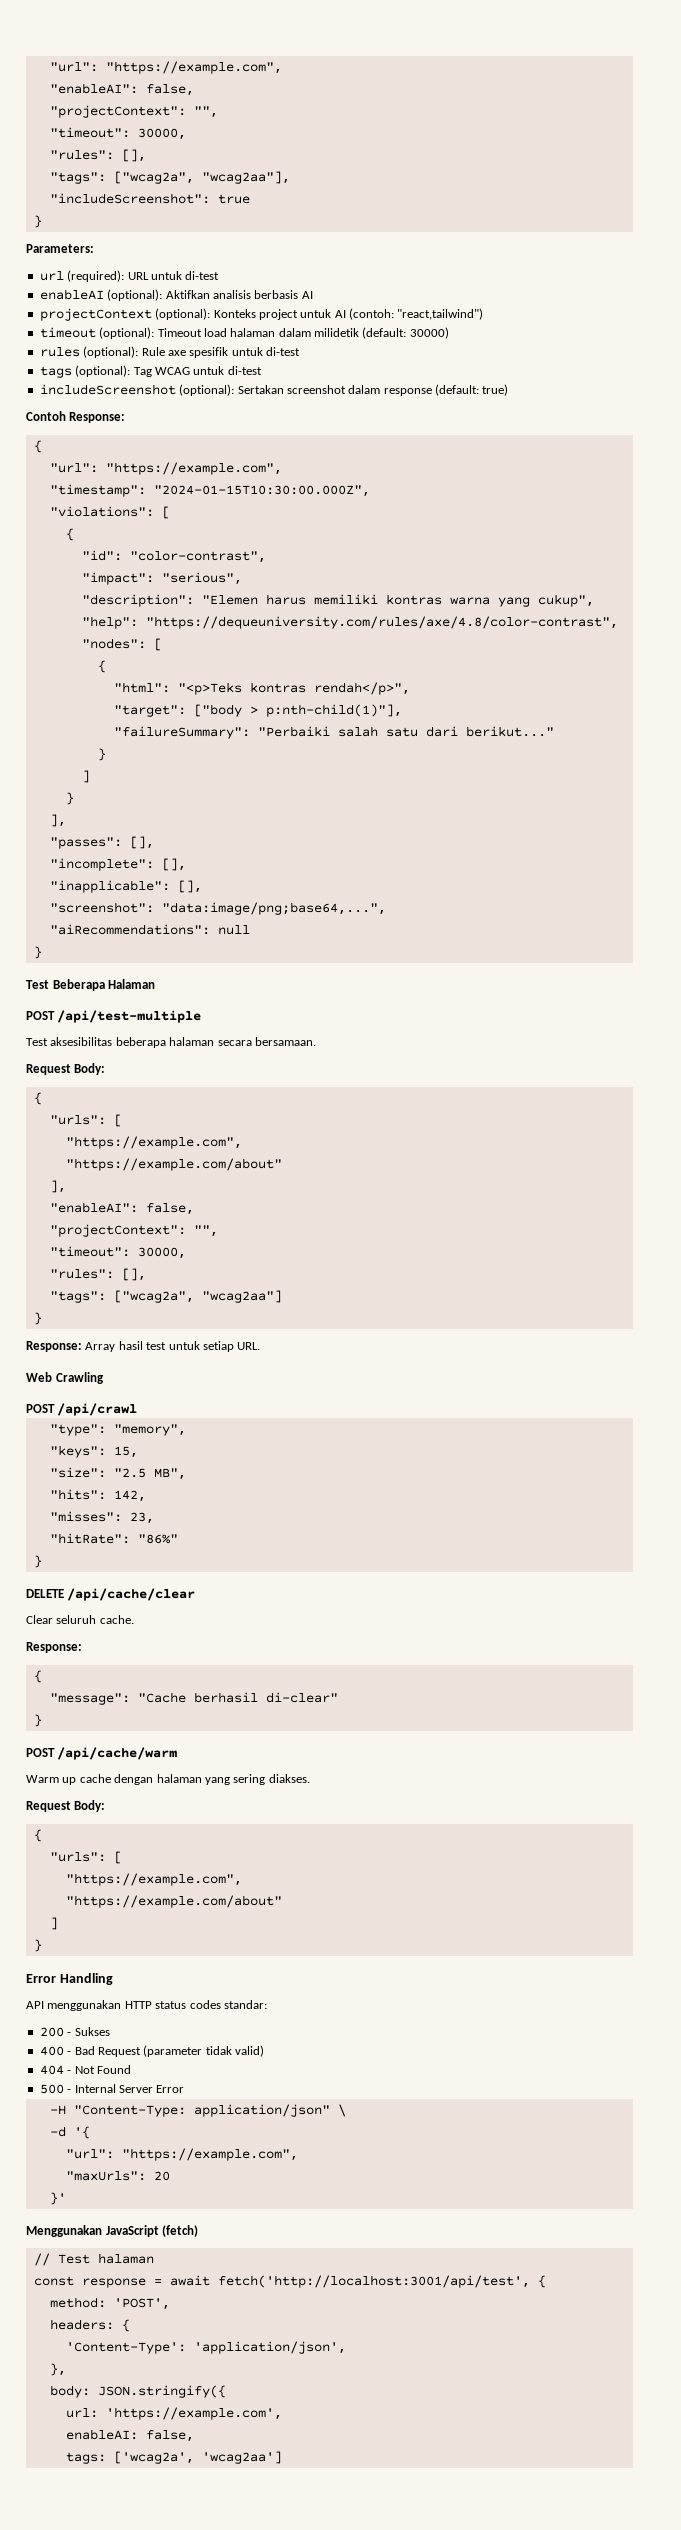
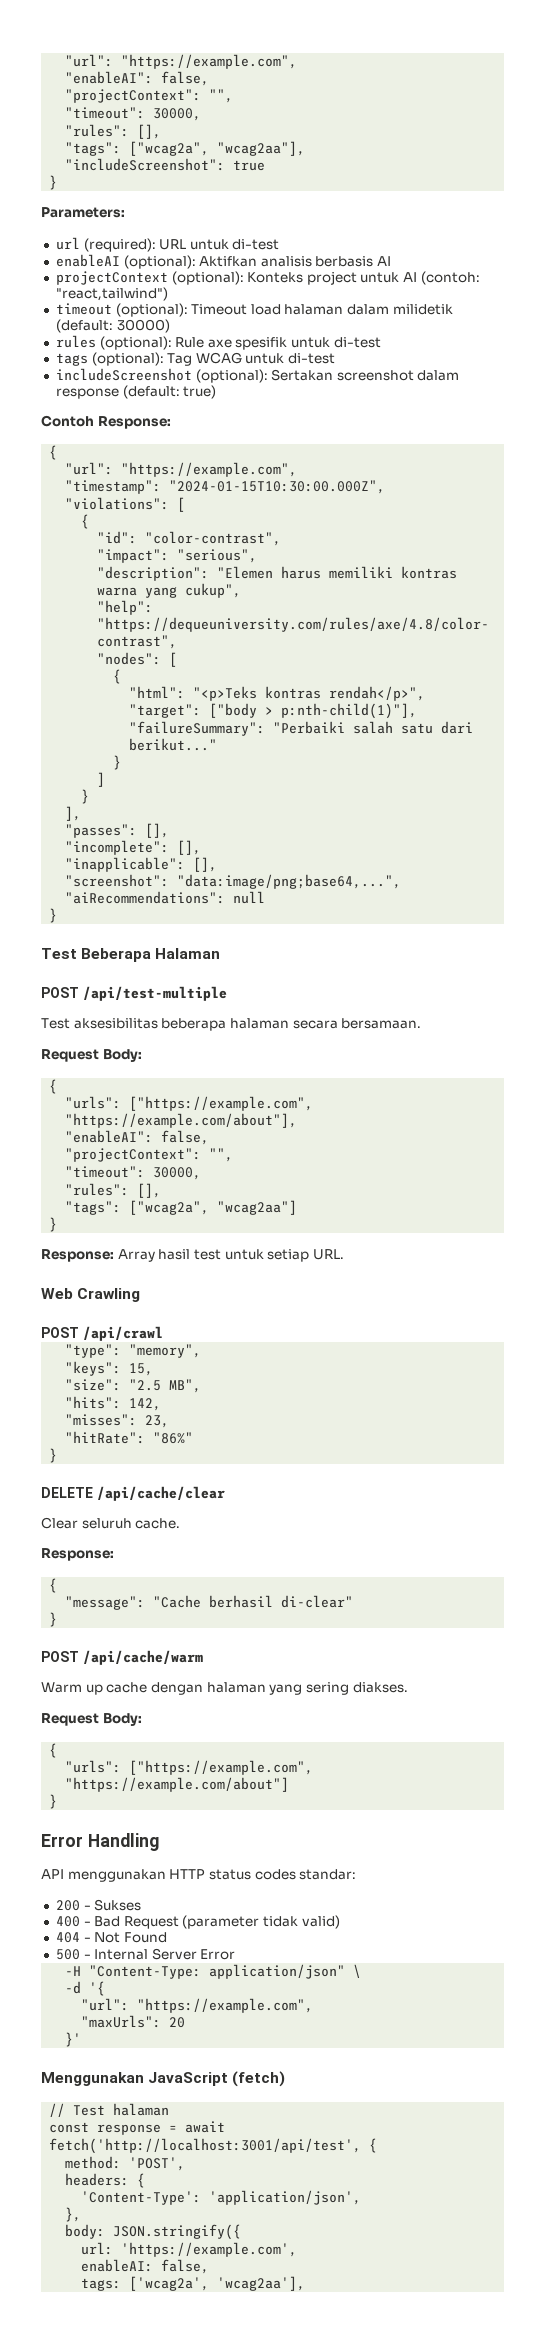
[113,1114,122,1127] [65,1136,242,1149] [65,1158,282,1171] [49,1180,66,1193] [ // "https://example.com", // "https://example.com/about" // ], -> [129,1096,314,1111] [65,1113,298,1128] ["https://example.com", "https://example.com/about"],
[113,1851,122,1864] [65,1873,242,1886] [65,1895,282,1908] [49,1917,58,1930] [ // "https://example.com", // "https://example.com/about" // ] -> [129,1760,314,1775] [65,1777,290,1792] ["https://example.com", "https://example.com/about"]
[201,2451,282,2464] 'wcag2aa'] -> [217,2276,306,2291] 'wcag2aa'],

